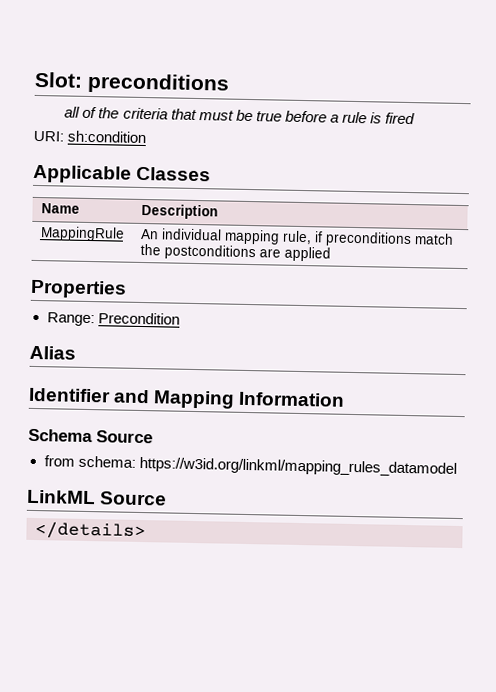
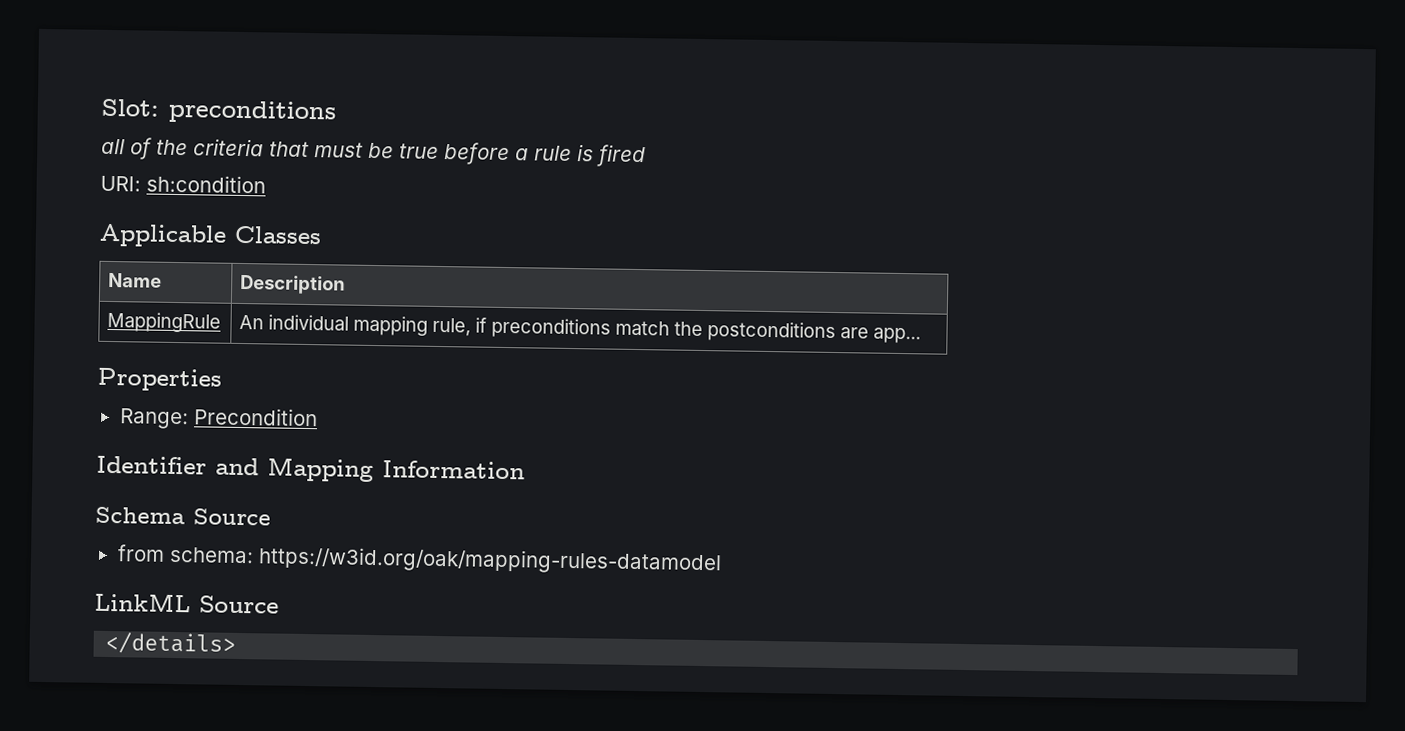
[283,246,331,262] applied -> [873,327,922,344] app...
[29,345,76,360] // Alias -> (318, 417) none
[138,456,457,477] https://w3id.org/linkml/mapping_rules_datamodel -> [257,546,722,576] https://w3id.org/oak/mapping-rules-datamodel

